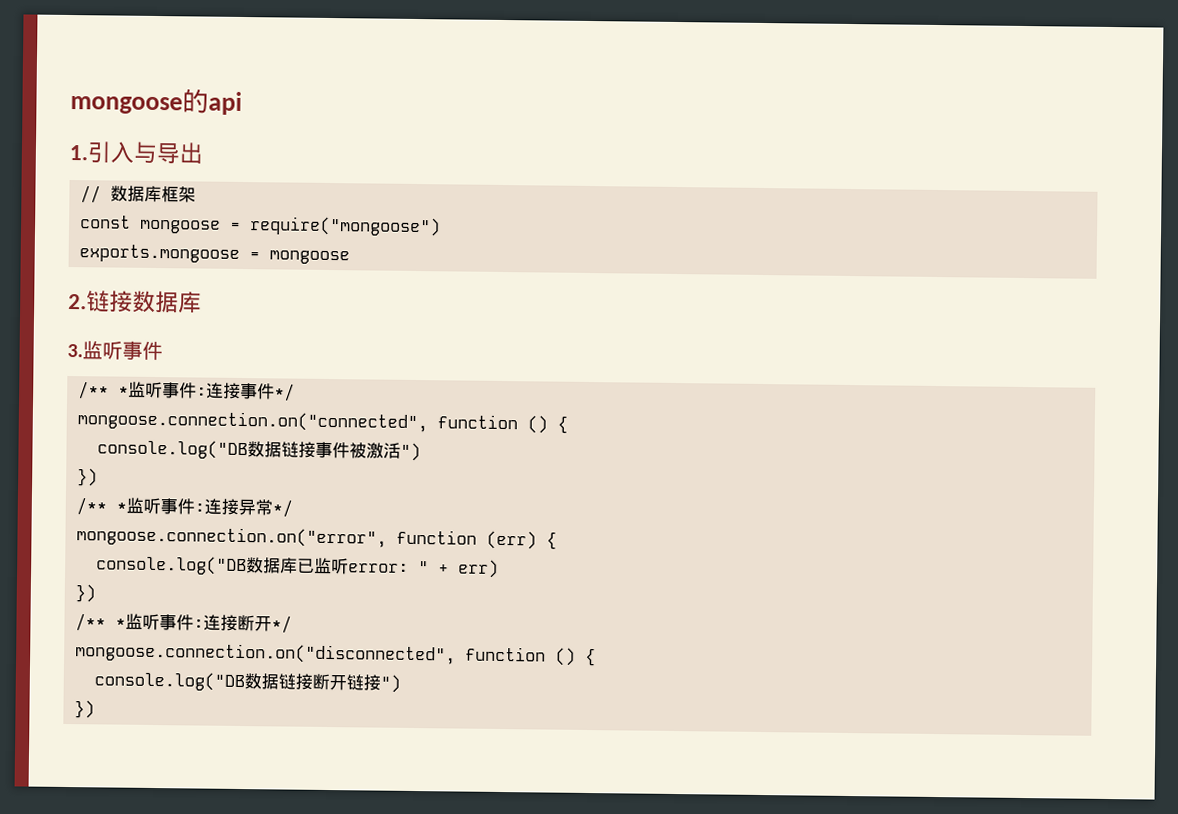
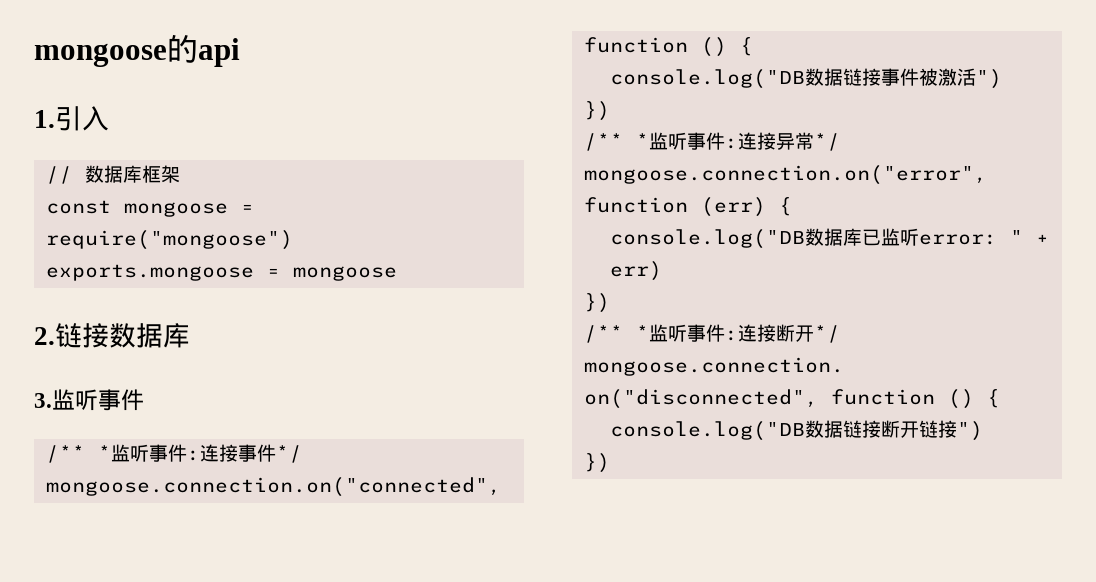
[133,141,204,165] 与导出 -> (109, 118) none

